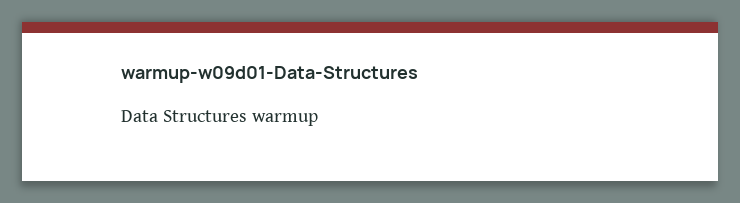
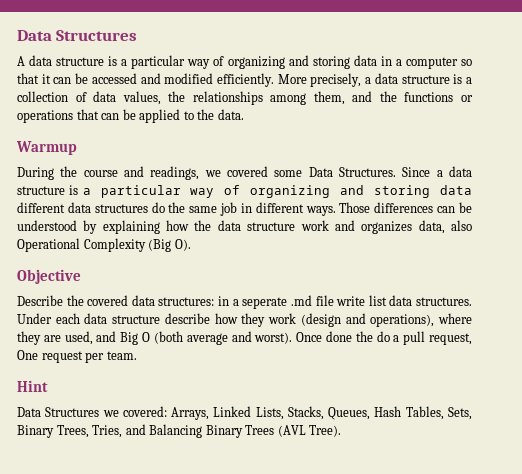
[121,66,418,83] [121,110,318,126] warmup-w09d01-Data-Structures // Data Structures warmup -> [17,30,138,41] [17,55,472,69] [17,73,473,87] [17,91,474,105] [17,109,244,123] [16,141,77,155] [17,166,472,180] [17,185,472,198] [17,202,473,216] [17,220,473,234] [17,238,191,252] [17,269,81,284] [17,295,473,309] [17,313,473,327] [17,331,472,345] [17,350,137,363] [17,380,48,392] [17,406,472,420] [17,424,342,438] Data Structures // A data structure is a particular way of organizing and storing data in a computer so that it can be accessed and modified efficiently. More precisely, a data structure is a collection of data values, the relationships among them, and the functions or operations that can be applied to the data. // Warmup // During the course and readings, we covered some Data Structures. Since a data structure is a particular way of organizing and storing data different data structures do the same job in different ways. Those differences can be understood by explaining how the data structure work and organizes data, also Operational Complexity (Big O). // Objective // Describe the covered data structures: in a seperate .md file write list data structures. Under each data structure describe how they work (design and operations), where they are used, and Big O (both average and worst). Once done the do a pull request, One request per team. // Hint // Data Structures we covered: Arrays, Linked Lists, Stacks, Queues, Hash Tables, Sets, Binary Trees, Tries, and Balancing Binary Trees (AVL Tree).

